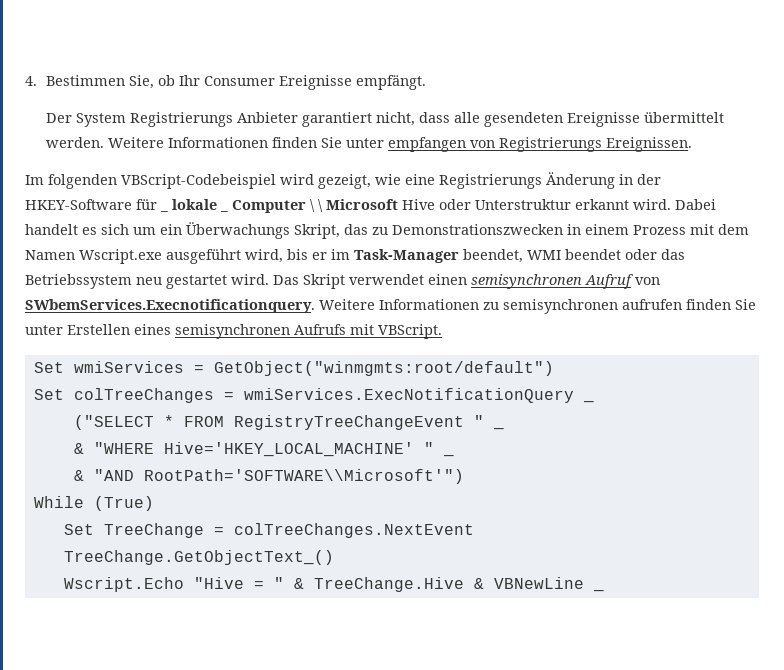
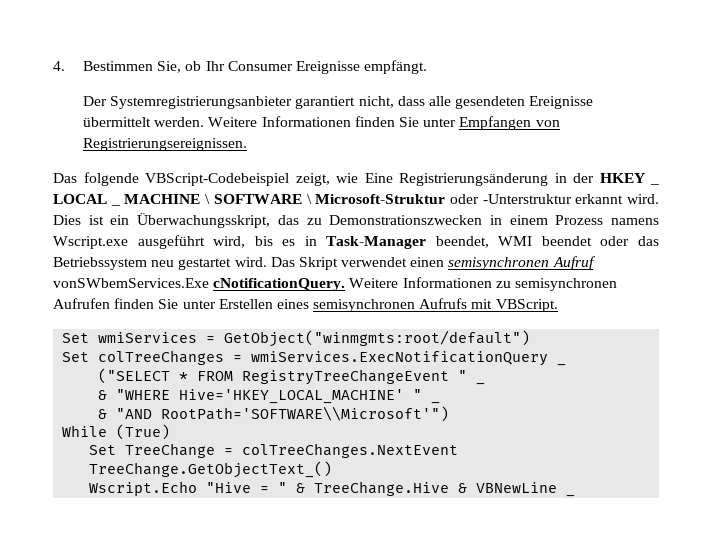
[75,112,298,127] System Registrierungs Anbieter -> [110,96,293,109] Systemregistrierungsanbieter
[387,137,692,152] [25,172,661,189] [25,199,157,210] [160,210,168,212] [172,199,217,210] [220,199,716,213] [25,222,340,239] empfangen von Registrierungs Ereignissen. // Im folgenden VBScript-Codebeispiel wird gezeigt, wie eine Registrierungs Änderung in der HKEY-Software für _ lokale _ Computer \ \ Microsoft Hive oder Unterstruktur erkannt wird. Dabei handelt es sich um ein Überwachungs Skript, -> [459,116,560,130] [83,138,248,151] [53,172,645,186] [650,183,659,185] [53,194,107,204] [110,204,120,206] [124,194,659,204] [53,213,271,228] Empfangen von Registrierungsereignissen. // Das folgende VBScript-Codebeispiel zeigt, wie Eine Registrierungsänderung in der HKEY _ LOCAL _ MACHINE \ SOFTWARE \ Microsoft-Struktur oder -Unterstruktur erkannt wird. Dies ist ein Überwachungsskript,
[690,224,749,235] [25,250,75,260] mit dem Namen -> [611,218,659,225] namens
[312,249,350,260] er im -> [282,236,317,246] es in
[635,277,660,285] [25,299,315,313] von SWbemServices.Execnotificationquery. -> [53,278,346,291] vonSWbemServices.Exe cNotificationQuery.
[622,299,682,310] aufrufen -> [53,298,110,309] Aufrufen

